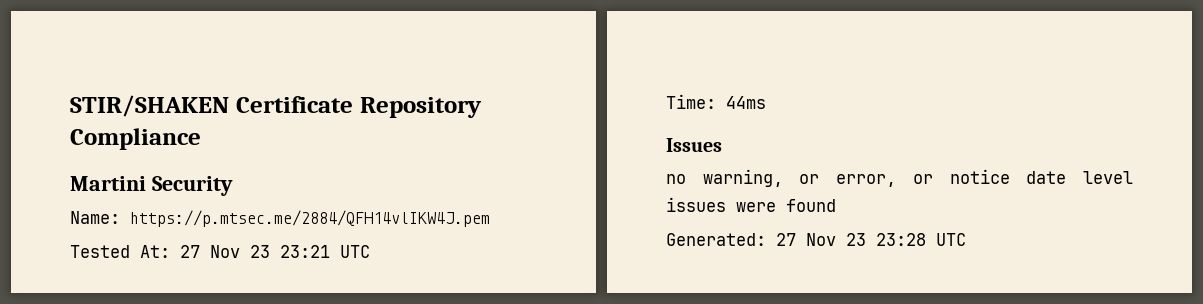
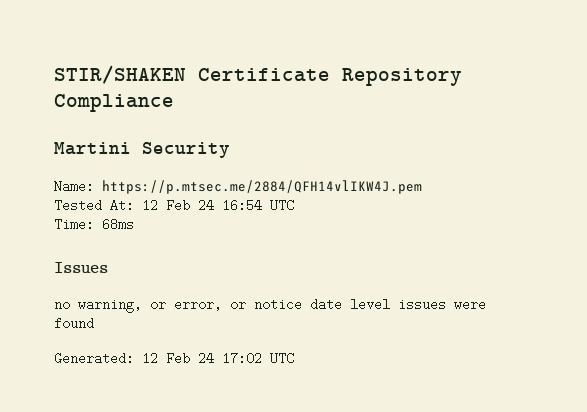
[180,245,330,258] 27 Nov 23 23:21 -> [142,199,262,212] 12 Feb 24 16:54
[726,96,766,109] 44ms -> [102,218,134,231] 68ms
[776,233,926,246] 27 Nov 23 23:28 -> [142,352,262,365] 12 Feb 24 17:02

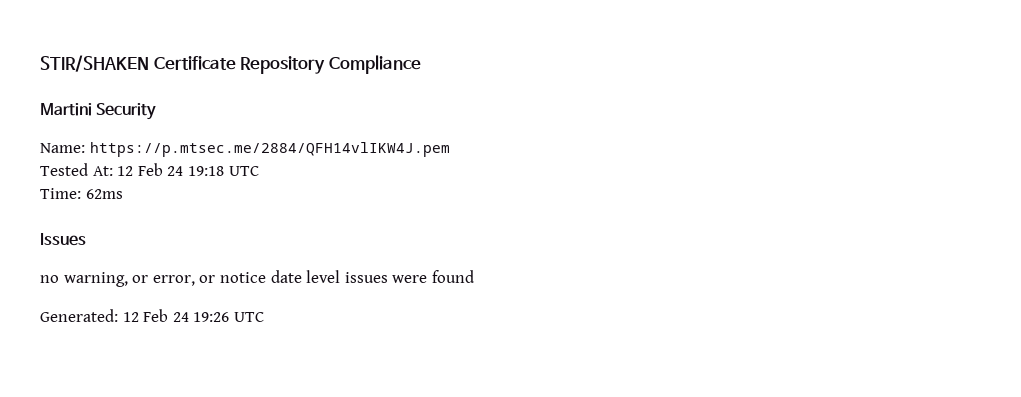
[222,199,262,212] 16:54 -> [187,166,224,176] 19:18
[102,218,134,231] 68ms -> [85,189,123,199] 62ms
[222,352,262,365] 17:02 -> [193,312,230,322] 19:26

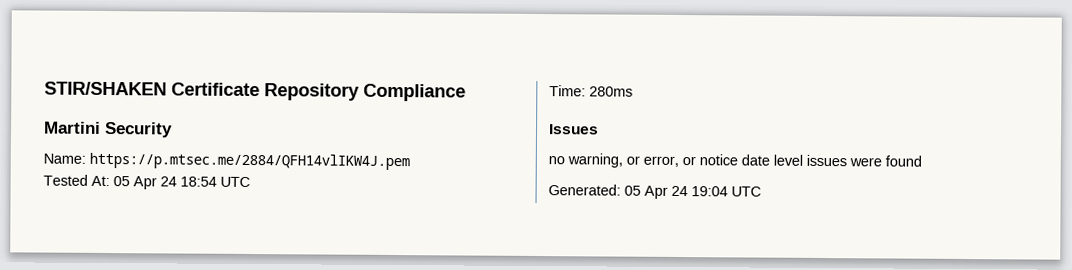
[117,163,224,176] 12 Feb 24 19:18 -> [113,176,217,190] 05 Apr 24 18:54
[85,189,123,199] 62ms -> [589,86,633,97] 280ms
[122,309,230,322] 12 Feb 24 19:26 -> [624,185,728,199] 05 Apr 24 19:04

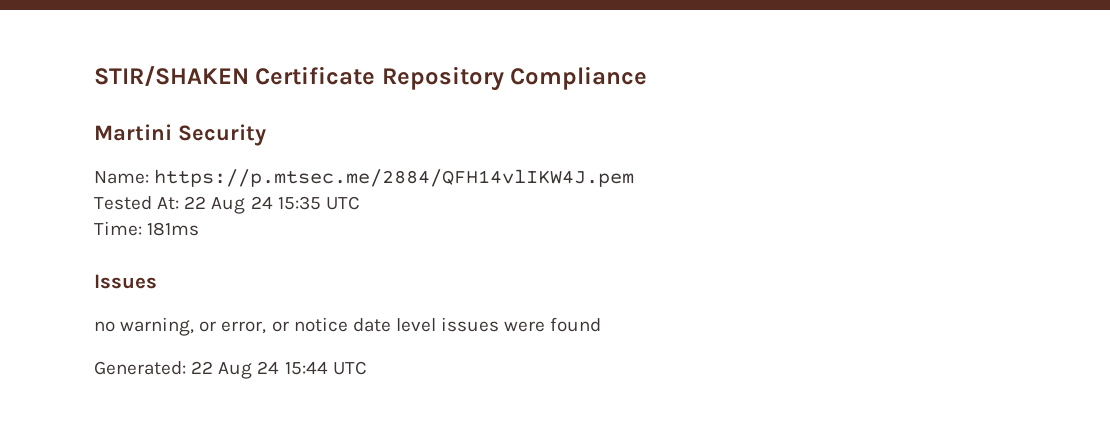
[113,176,217,190] 05 Apr 24 18:54 -> [184,196,321,214] 22 Aug 24 15:35
[589,86,633,97] 280ms -> [147,222,200,236] 181ms
[624,185,728,199] 05 Apr 24 19:04 -> [191,361,328,379] 22 Aug 24 15:44

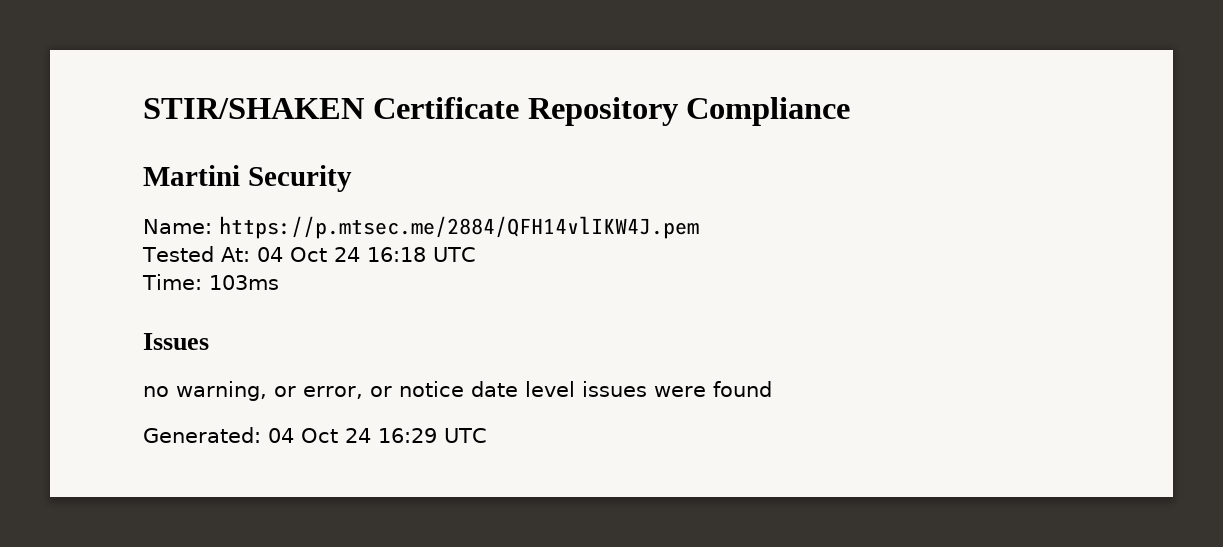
[184,196,321,214] 22 Aug 24 15:35 -> [256,247,426,262] 04 Oct 24 16:18
[147,222,200,236] 181ms -> [208,275,279,290] 103ms
[191,361,328,379] 22 Aug 24 15:44 -> [268,428,437,443] 04 Oct 24 16:29

